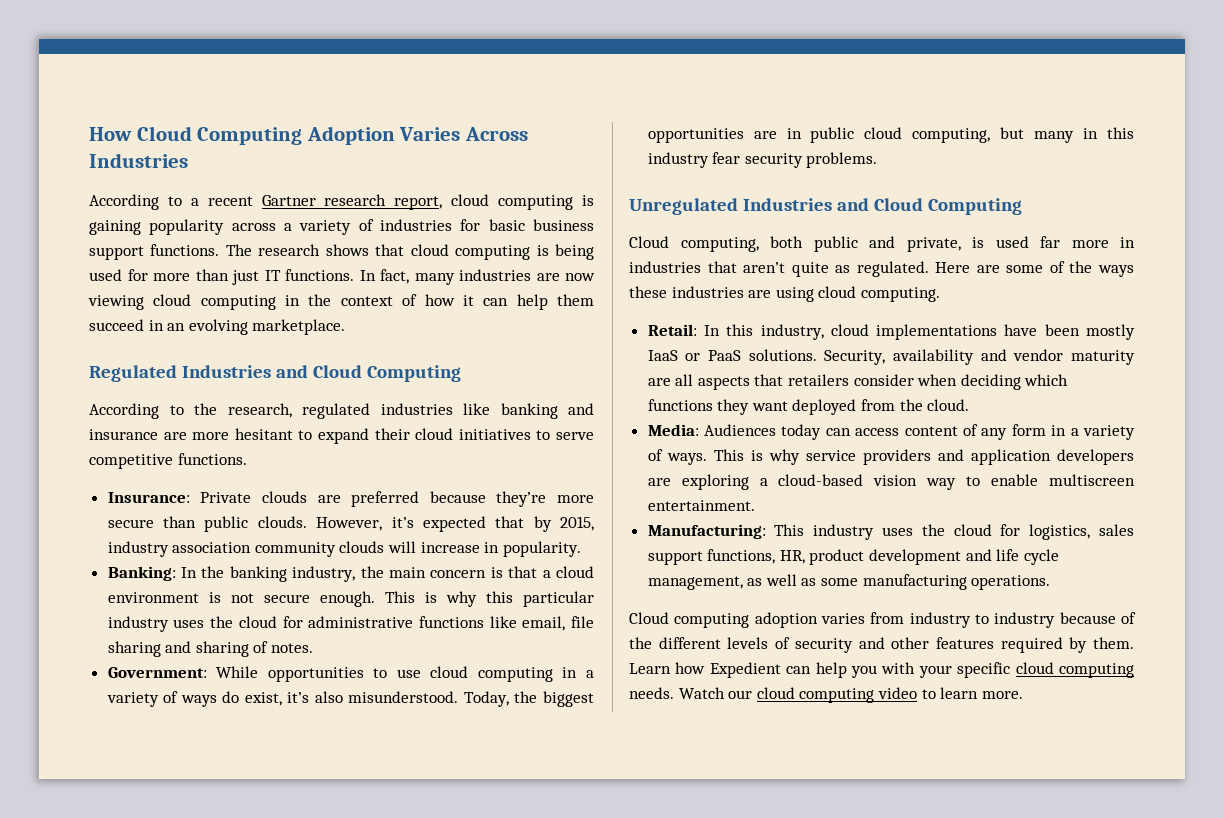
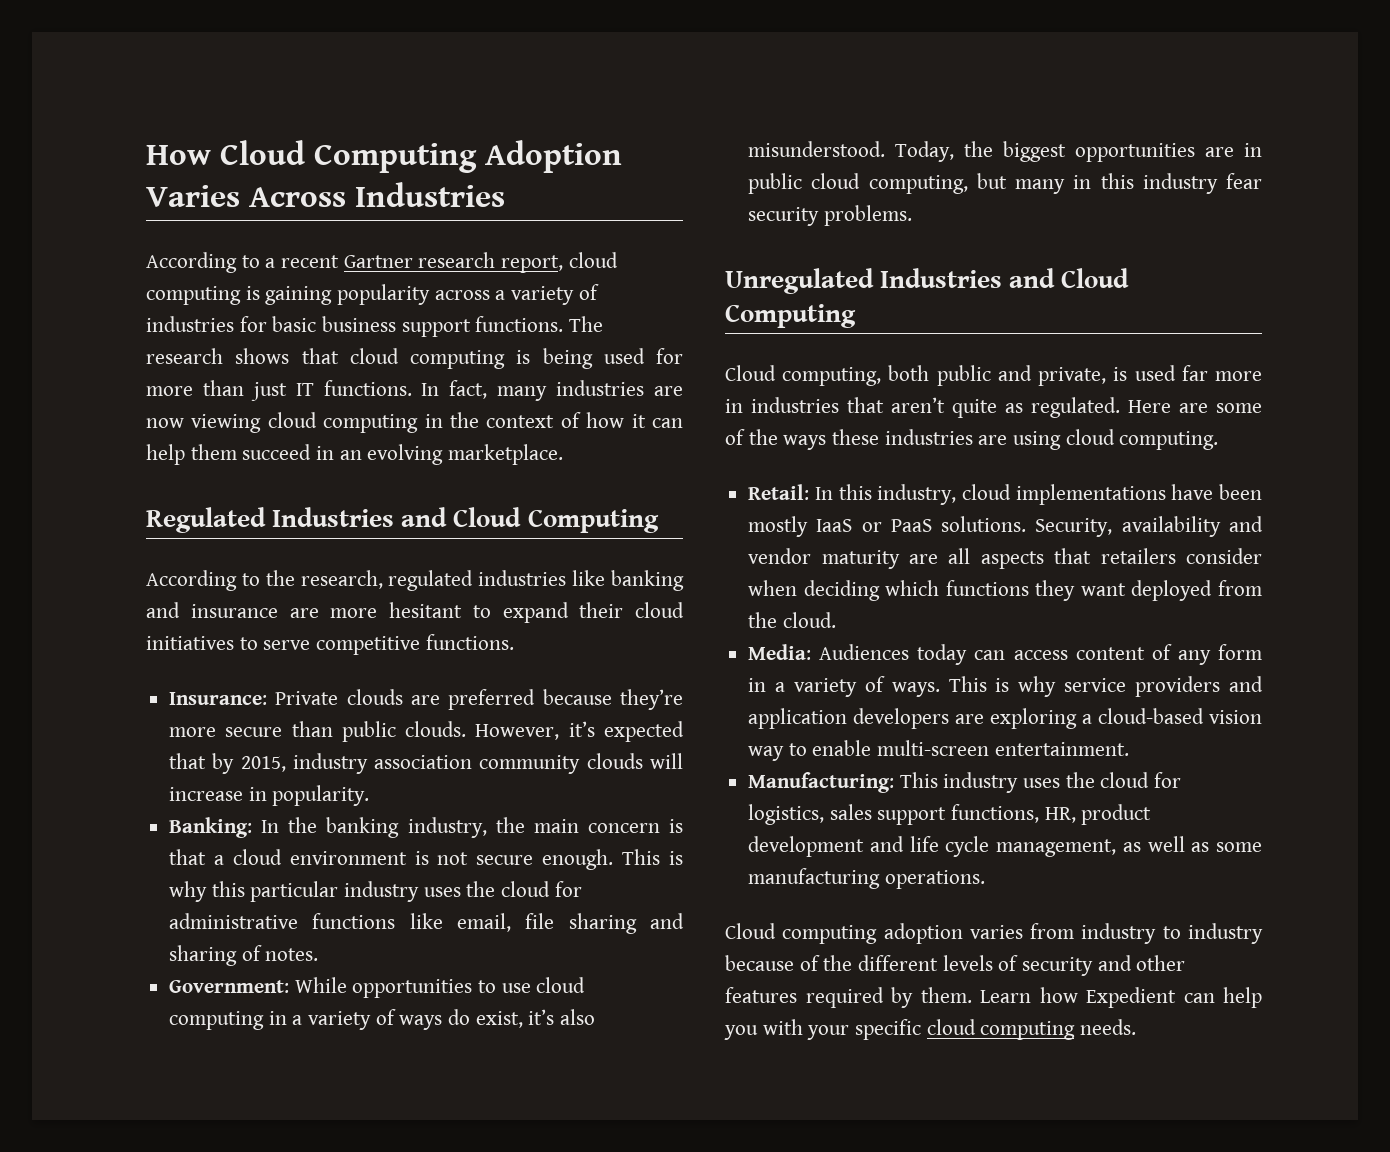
[1049,474,1135,486] multiscreen -> [877,740,990,756] multi-screen
[678,687,1023,703] Watch our cloud computing video to learn more. -> (1137, 1027) none

